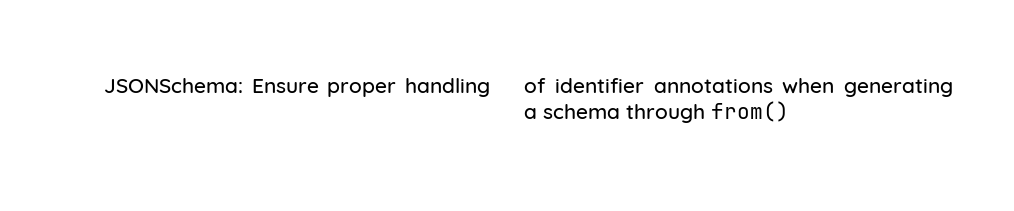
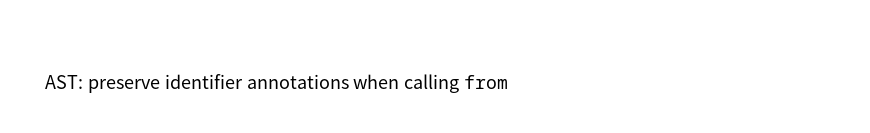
[104,78,953,97] [524,101,789,123] JSONSchema: Ensure proper handling of identifier annotations when generating a schema through from() -> [45,74,509,93] AST: preserve identifier annotations when calling from

